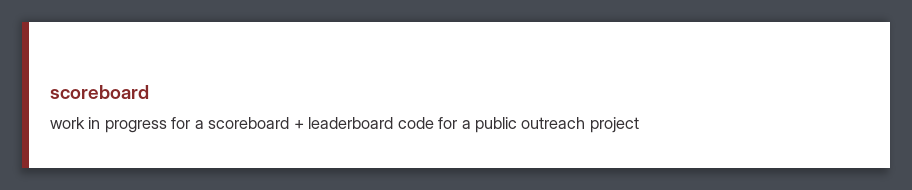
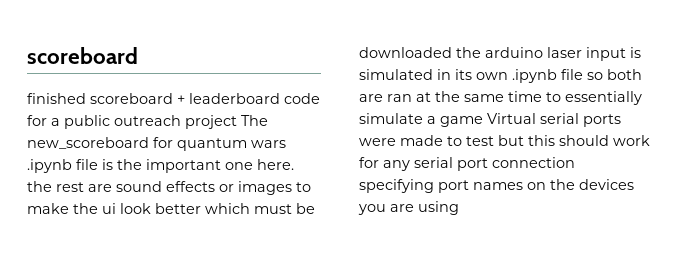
[50,117,204,133] work in progress for a -> [27,93,86,104] finished
(639, 125) none -> [241,115,268,126] [27,137,286,151] [27,159,294,173] [27,181,311,195] [27,203,315,214] [359,47,641,61] [359,69,642,83] [359,91,642,105] [359,113,621,127] [359,135,650,146] [359,157,575,171] [359,179,634,193] [358,201,459,215] The new_scoreboard for quantum wars .ipynb file is the important one here. the rest are sound effects or images to make the ui look better which must be downloaded the arduino laser input is simulated in its own .ipynb file so both are ran at the same time to essentially simulate a game Virtual serial ports were made to test but this should work for any serial port connection specifying port names on the devices you are using

